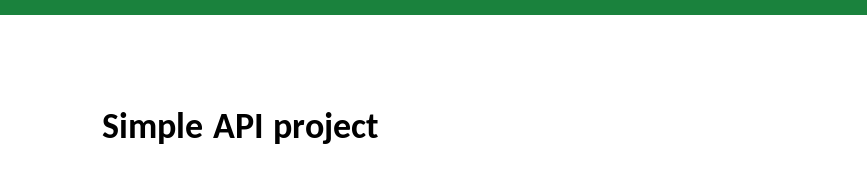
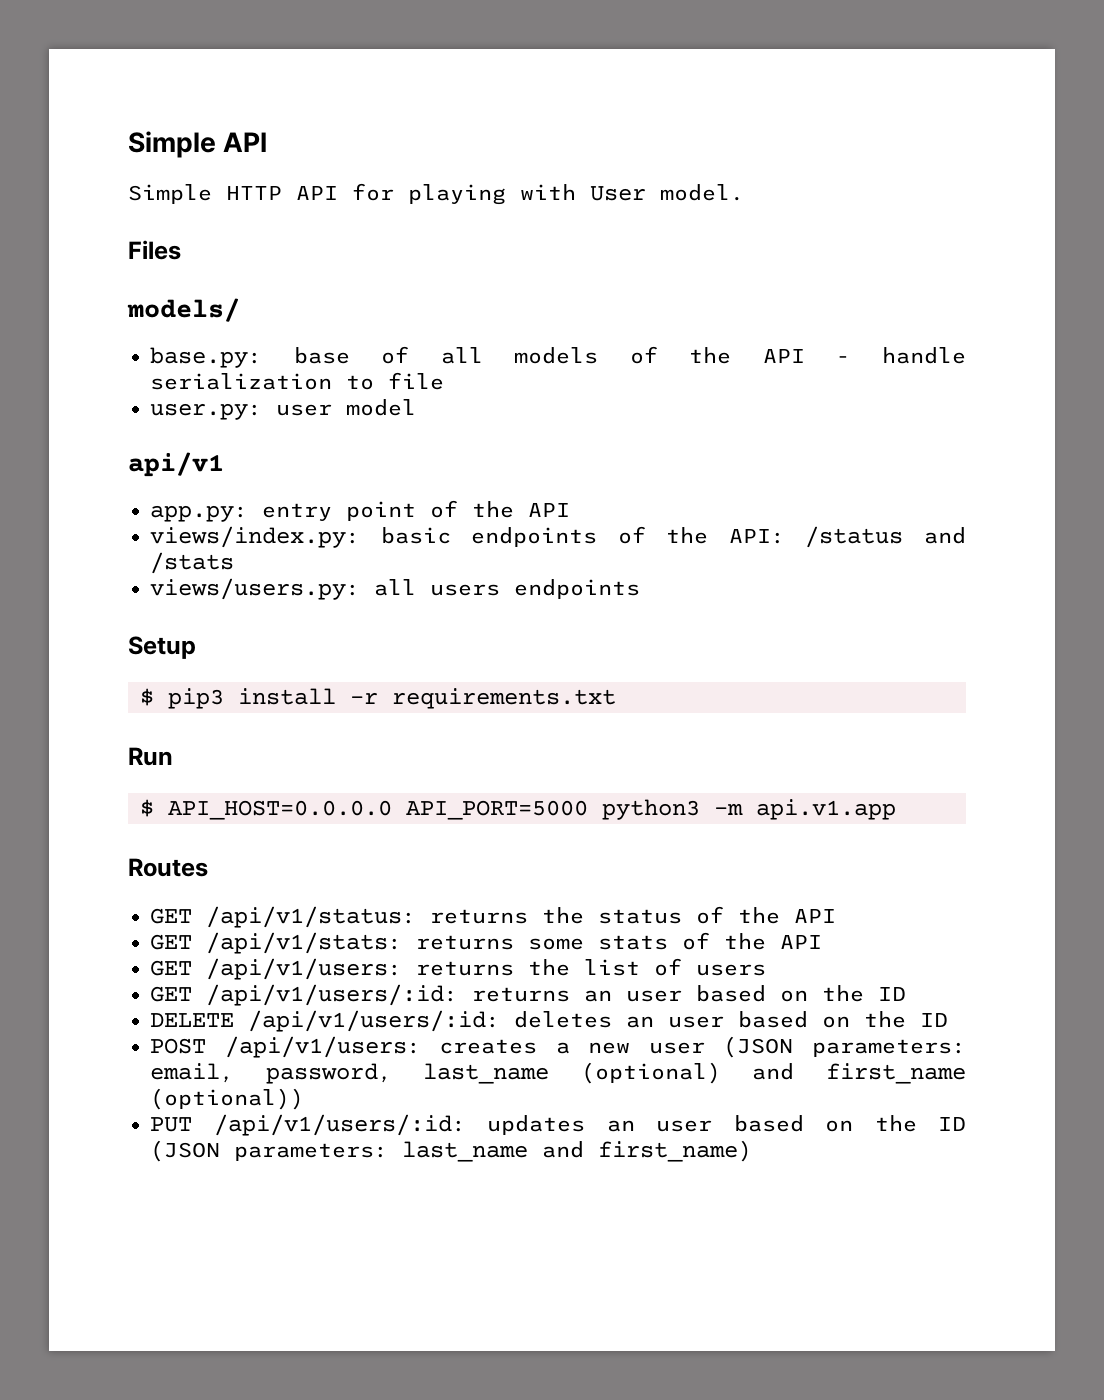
[273,112,379,144] project -> [128,183,744,205] [128,240,181,260] [127,298,240,322] [150,346,966,368] [150,372,444,390] [150,399,416,420] [128,452,224,477] [150,500,570,522] [150,526,966,548] [150,552,234,574] [150,578,640,600] [128,636,196,659] [140,688,616,709] [128,747,173,766] [140,799,896,820] [128,858,208,877] [150,906,836,928] [150,932,822,954] [150,958,766,980] [150,984,906,1006] [150,1010,948,1032] [150,1036,966,1058] [150,1062,967,1084] [150,1088,304,1110] [150,1114,966,1136] [150,1140,752,1162] // Simple HTTP API for playing with User model. // Files // models/ // base.py: base of all models of the API - handle serialization to file // user.py: user model // api/v1 // app.py: entry point of the API // views/index.py: basic endpoints of the API: /status and /stats // views/users.py: all users endpoints // Setup // $ pip3 install -r requirements.txt // Run // $ API_HOST=0.0.0.0 API_PORT=5000 python3 -m api.v1.app // Routes // GET /api/v1/status: returns the status of the API // GET /api/v1/stats: returns some stats of the API // GET /api/v1/users: returns the list of users // GET /api/v1/users/:id: returns an user based on the ID // DELETE /api/v1/users/:id: deletes an user based on the ID // POST /api/v1/users: creates a new user (JSON parameters: email, password, last_name (optional) and first_name (optional)) // PUT /api/v1/users/:id: updates an user based on the ID (JSON parameters: last_name and first_name)

